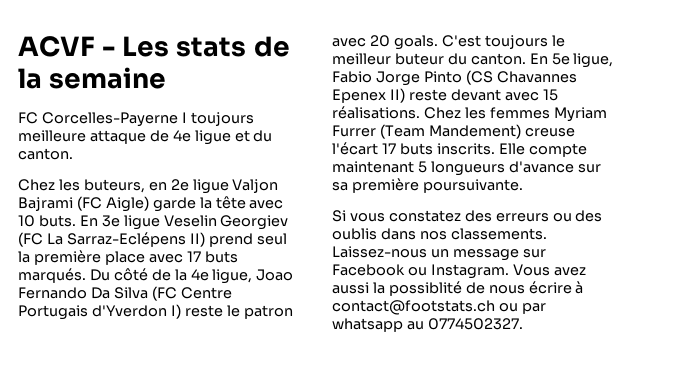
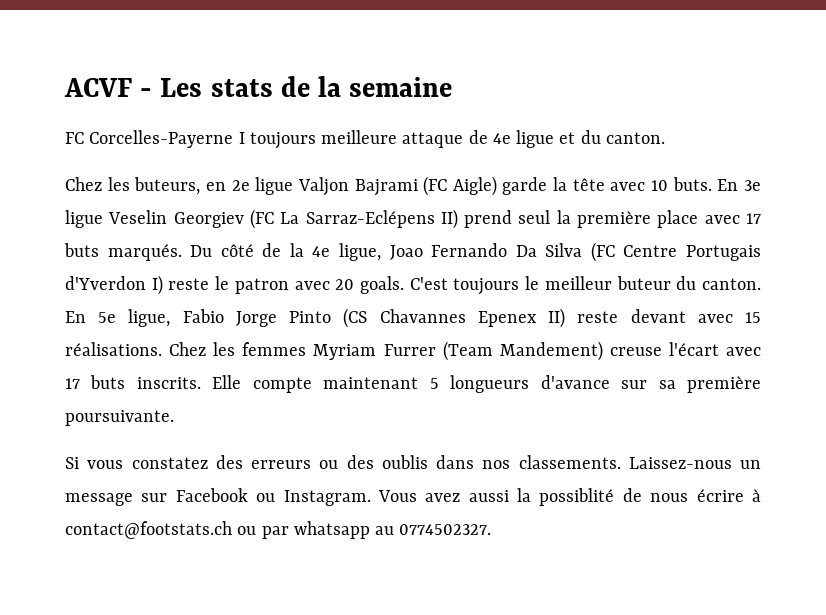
(378, 148) none -> [726,347,762,356] avec

